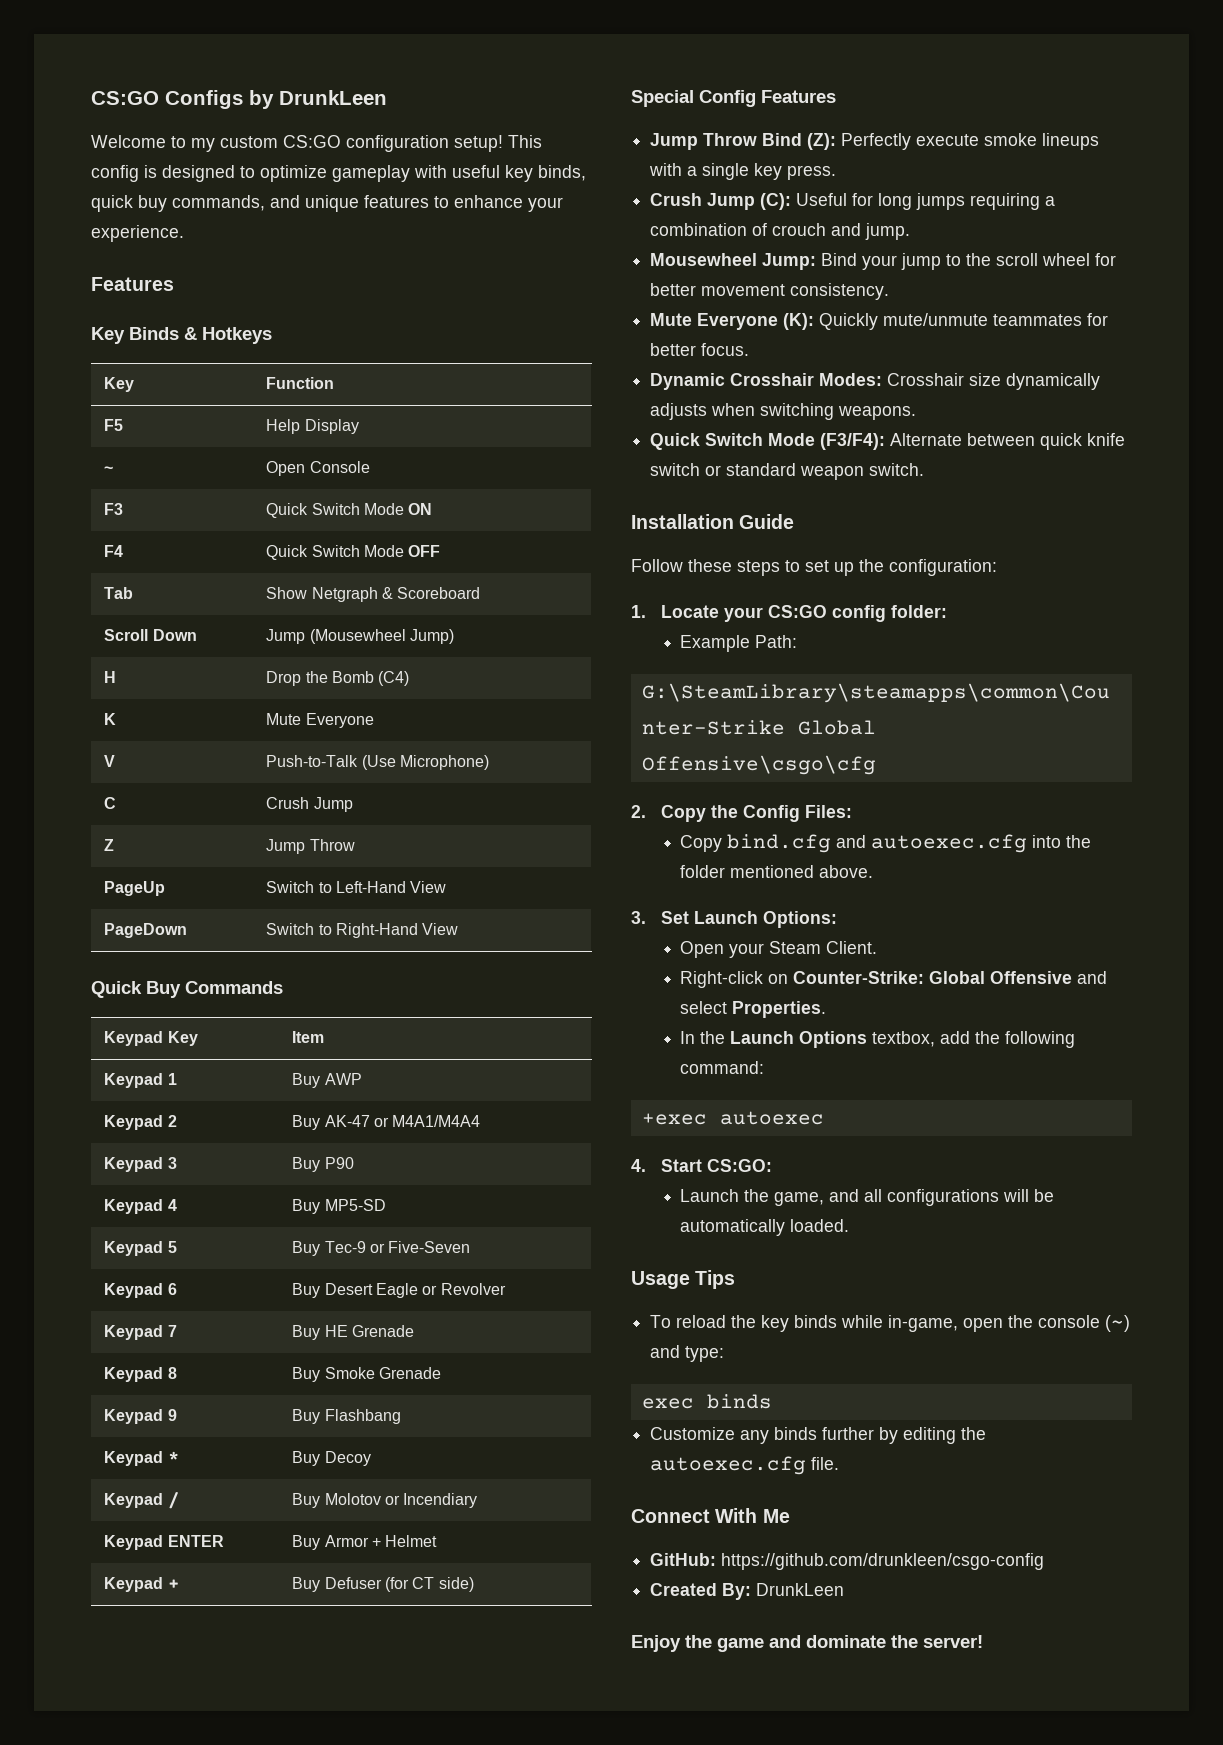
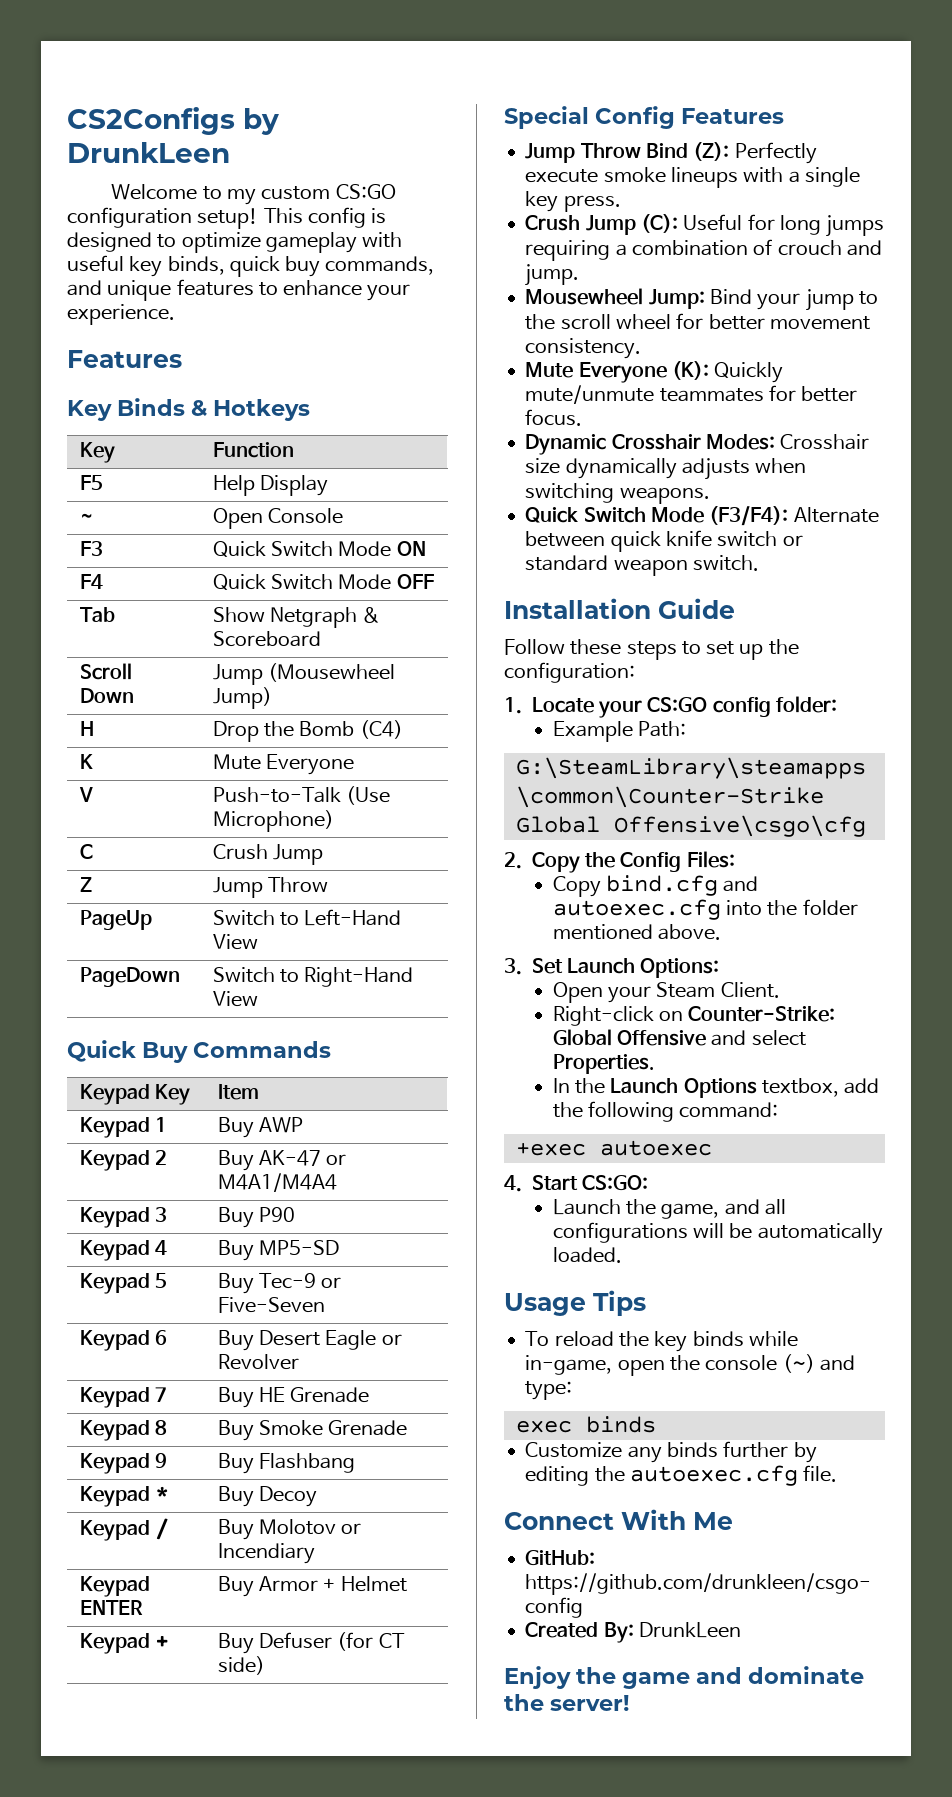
[91,90,243,109] CS:GO Configs -> [67,107,235,135] CS2Configs

